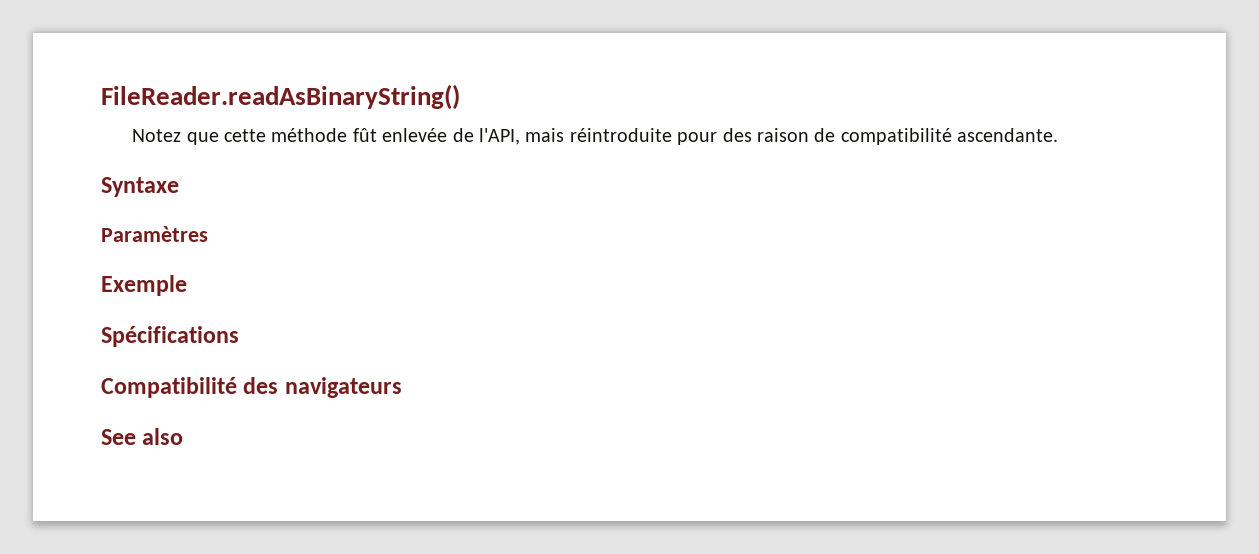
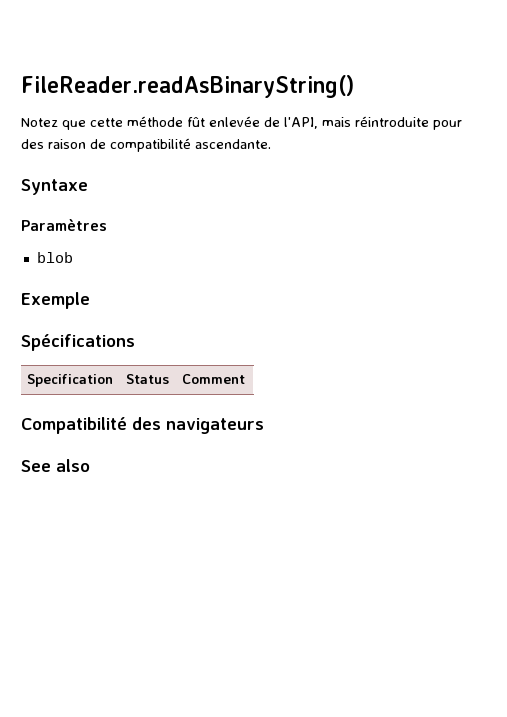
(208, 234) none -> [36,252,73,263] // blob
(239, 336) none -> [27,374,114,387] [126,374,170,384] [182,374,246,384] // Specification | Status | Comment

